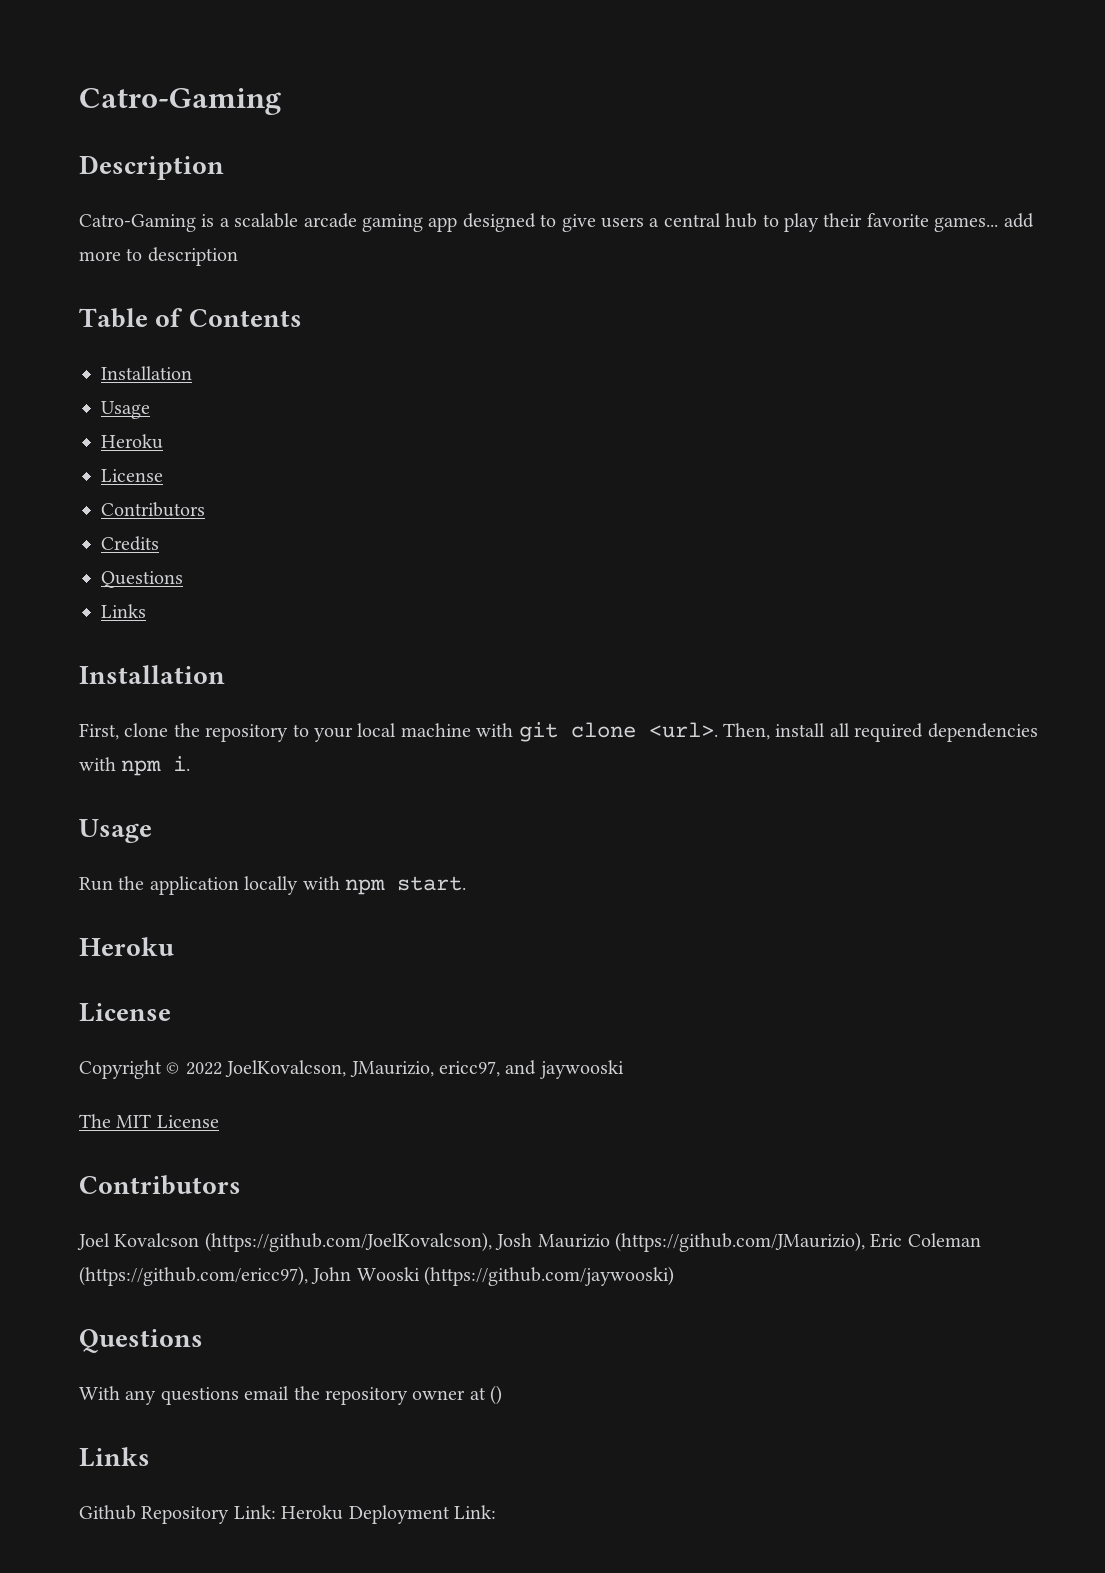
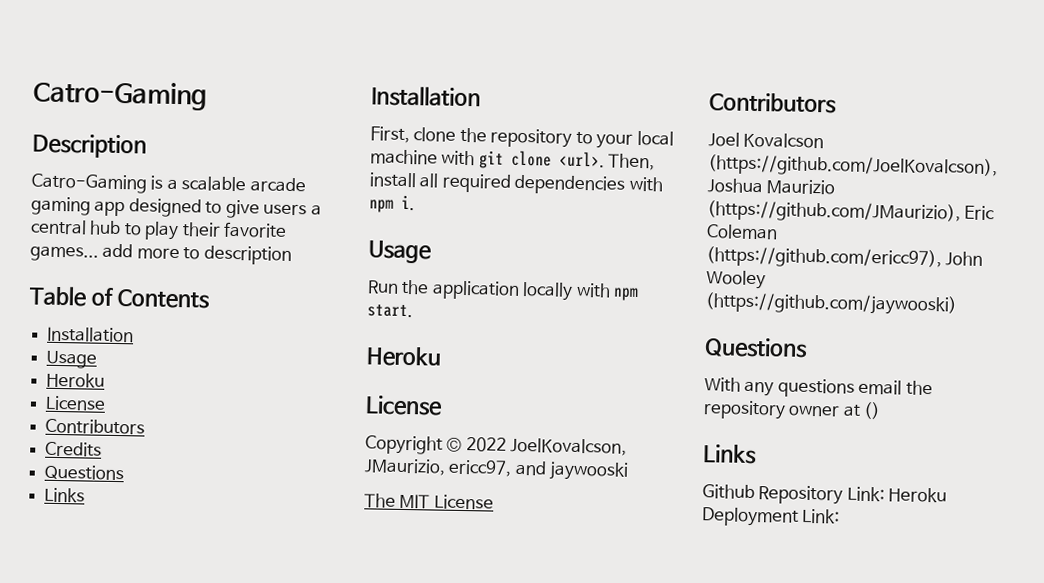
[495,1233,533,1250] Josh -> [707,178,763,194] Joshua
[356,1267,420,1281] Wooski -> [706,270,766,290] Wooley

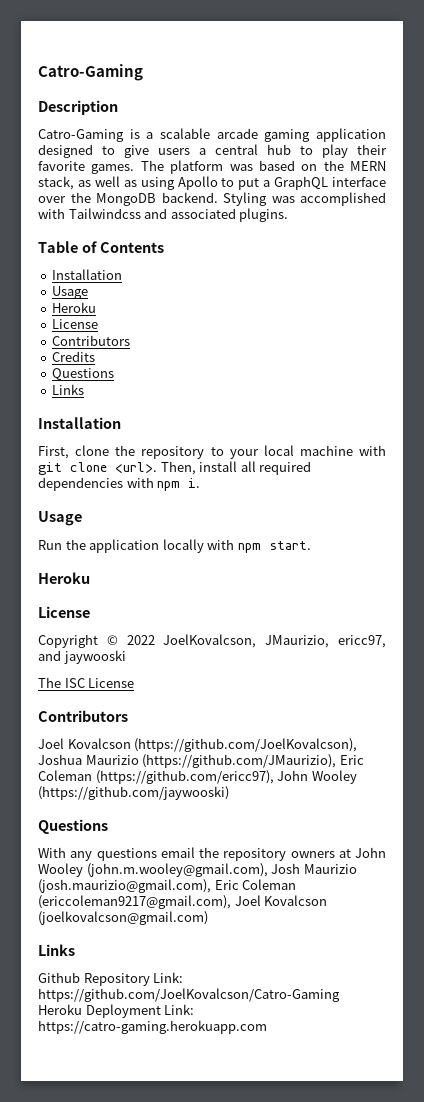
[94,200,126,217] app -> [316,128,386,142] application
[30,243,292,266] games... add more to description -> [91,160,386,174] [38,176,386,190] [38,192,386,206] [38,208,289,222] games. The platform was based on the MERN stack, as well as using Apollo to put a GraphQL interface over the MongoDB backend. Styling was accomplished with Tailwindcss and associated plugins.
[399,493,431,509] MIT -> [64,678,85,688] ISC
[788,401,882,420] owner at () -> [290,847,386,858] [38,863,357,877] [38,879,297,893] [38,895,328,909] [38,911,208,925] owners at John Wooley (john.m.wooley@gmail.com), Josh Maurizio (josh.maurizio@gmail.com), Eric Coleman (ericcoleman9217@gmail.com), Joel Kovalcson (joelkovalcson@gmail.com)
(885, 494) none -> [38,988,340,1002] https://github.com/JoelKovalcson/Catro-Gaming
(841, 516) none -> [38,1020,267,1034] https://catro-gaming.herokuapp.com

